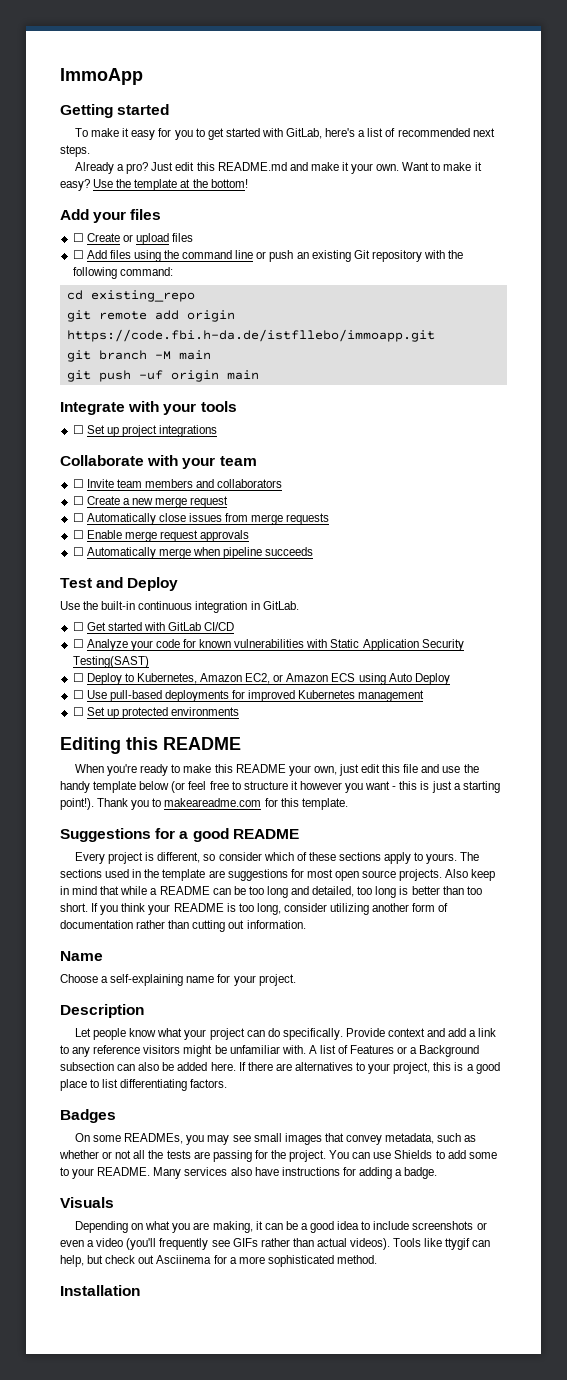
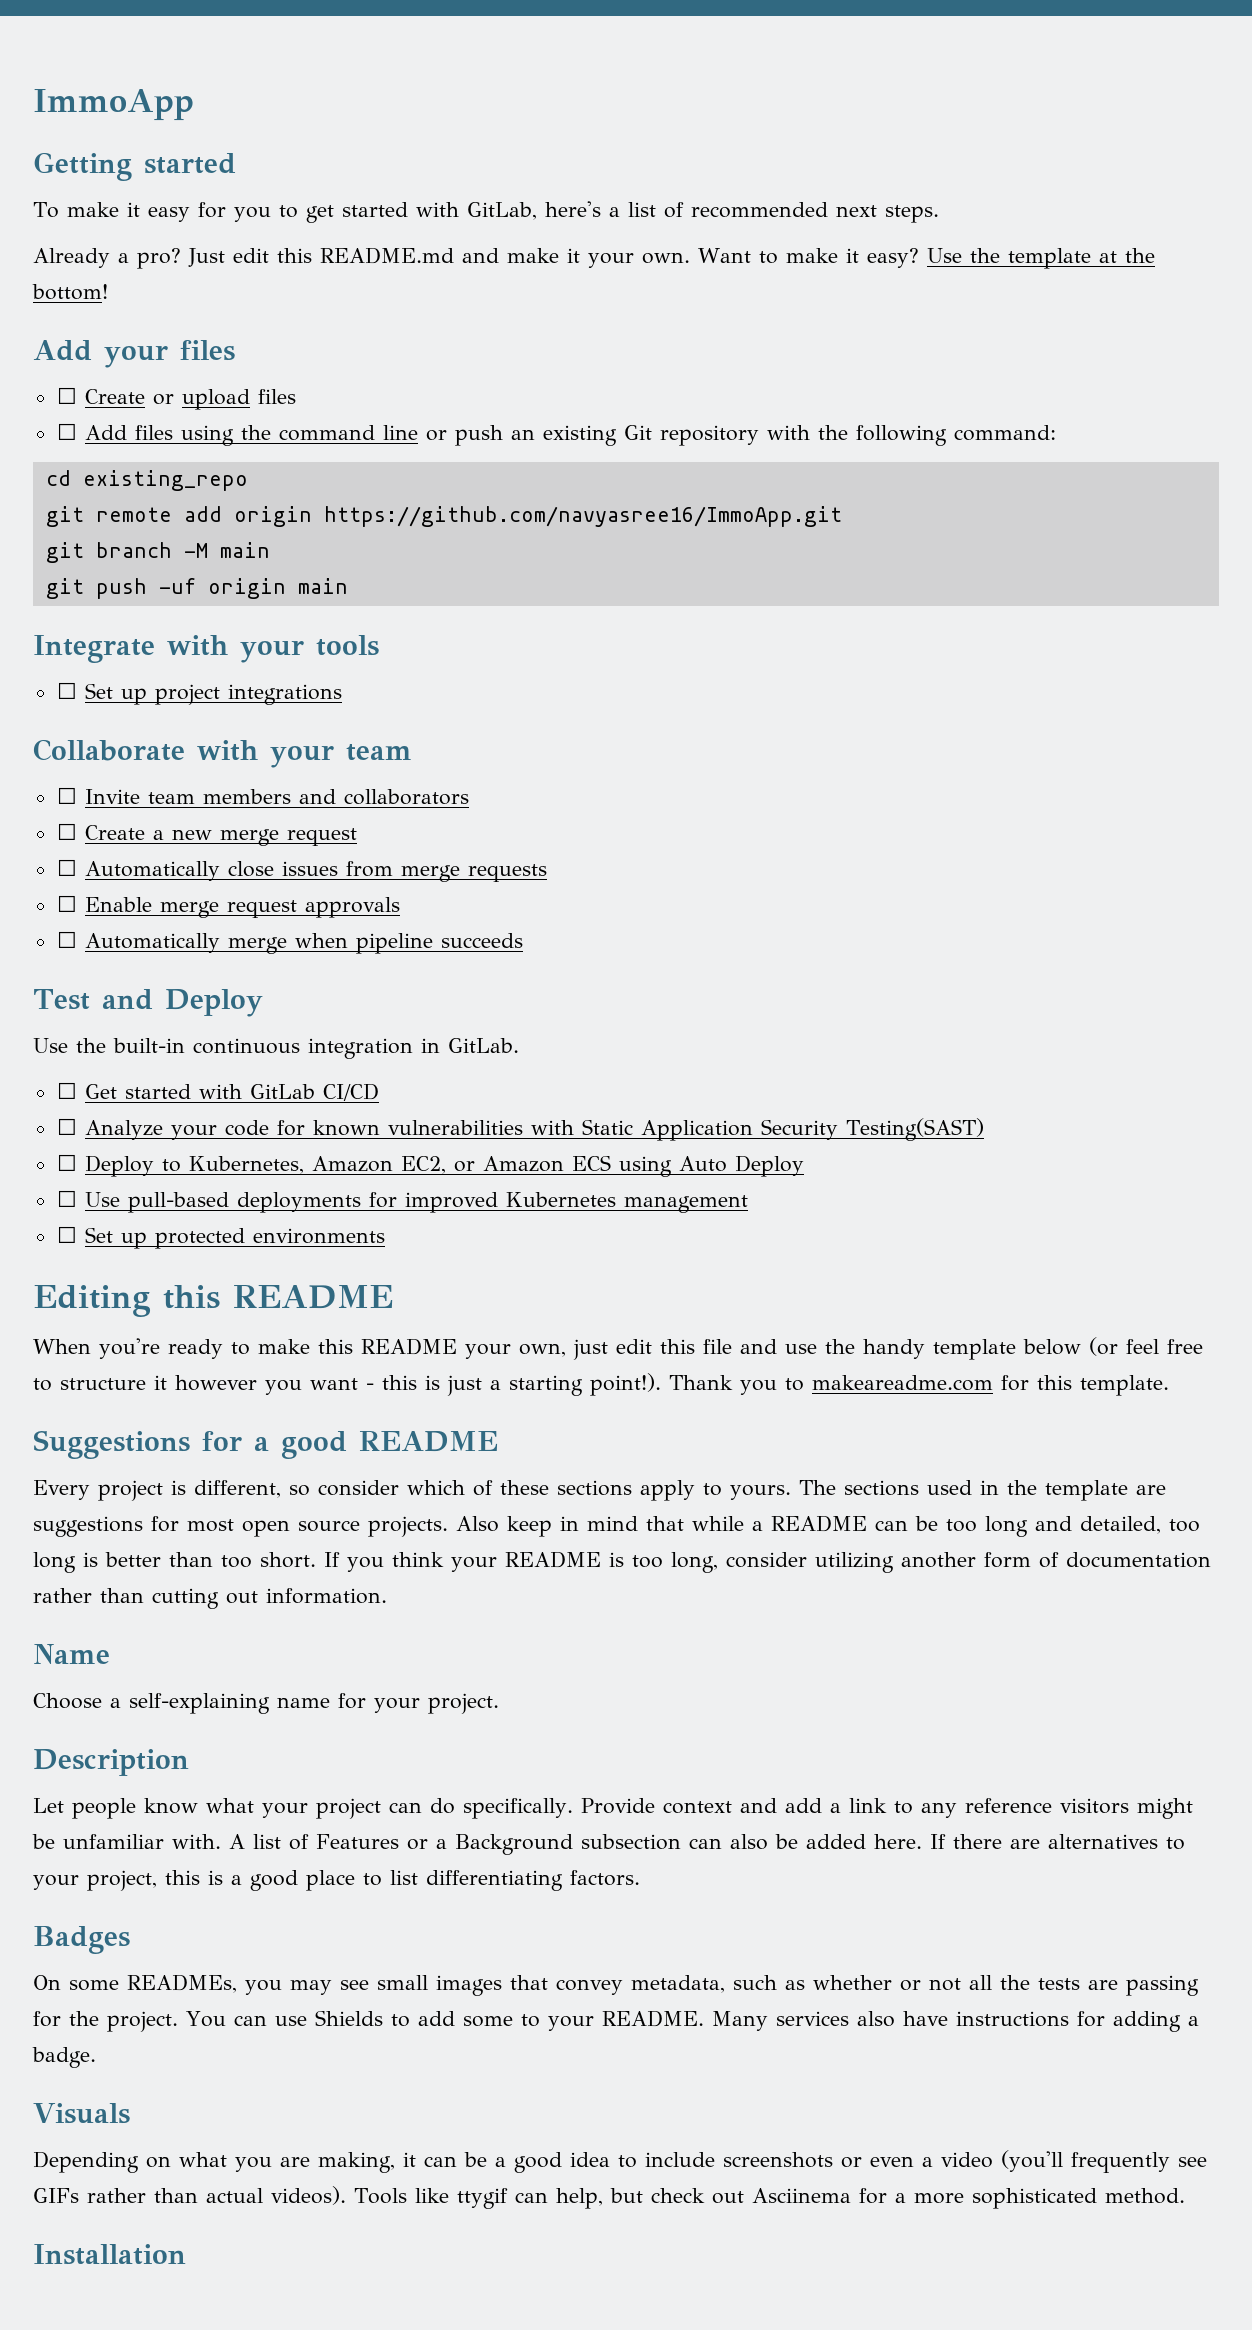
[66,329,435,342] https://code.fbi.h-da.de/istfllebo/immoapp.git -> [323,506,842,527] https://github.com/navyasree16/ImmoApp.git

